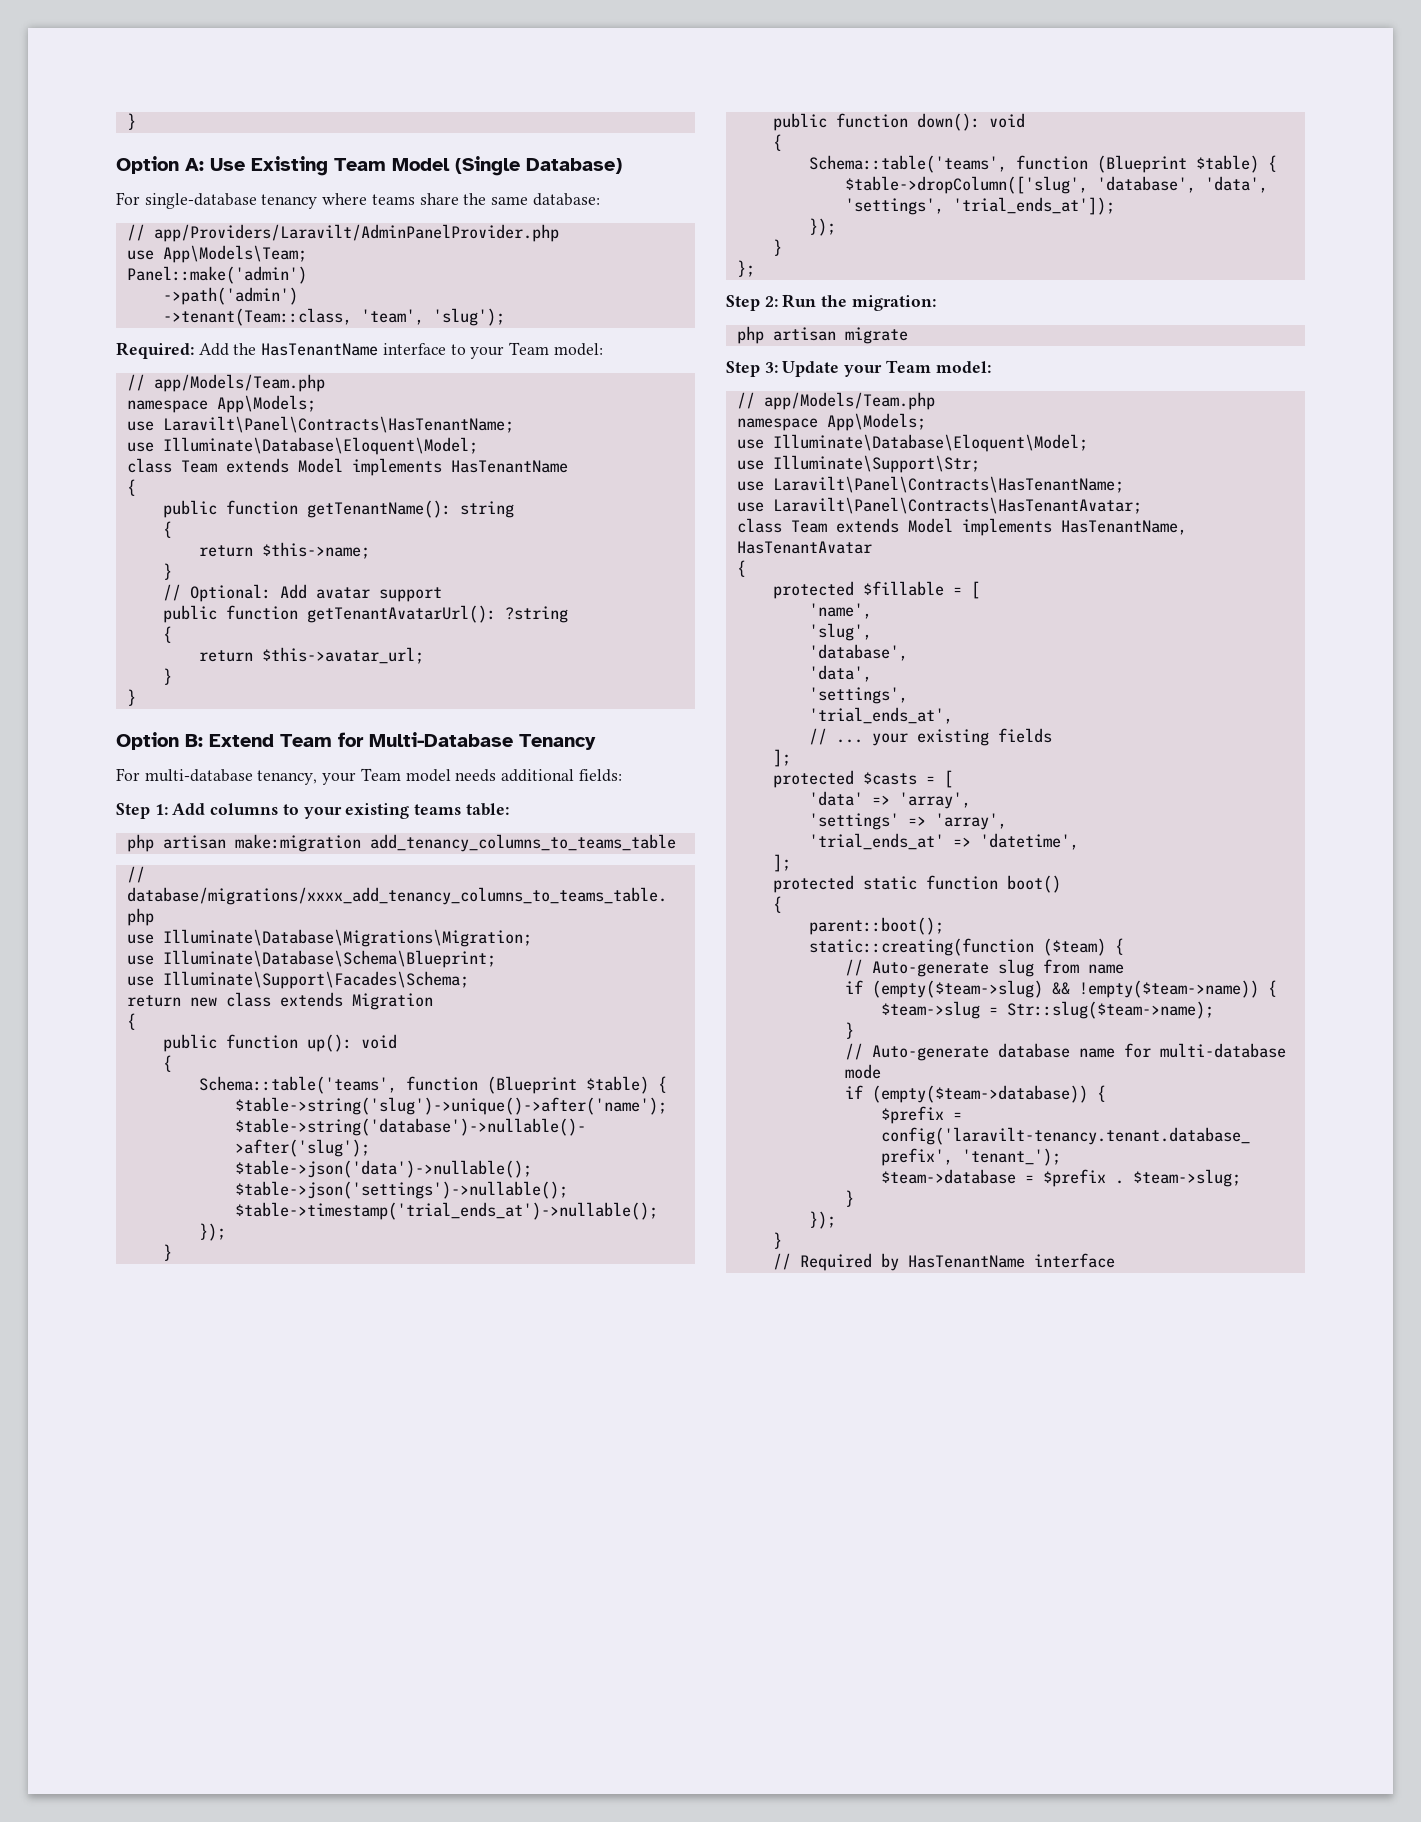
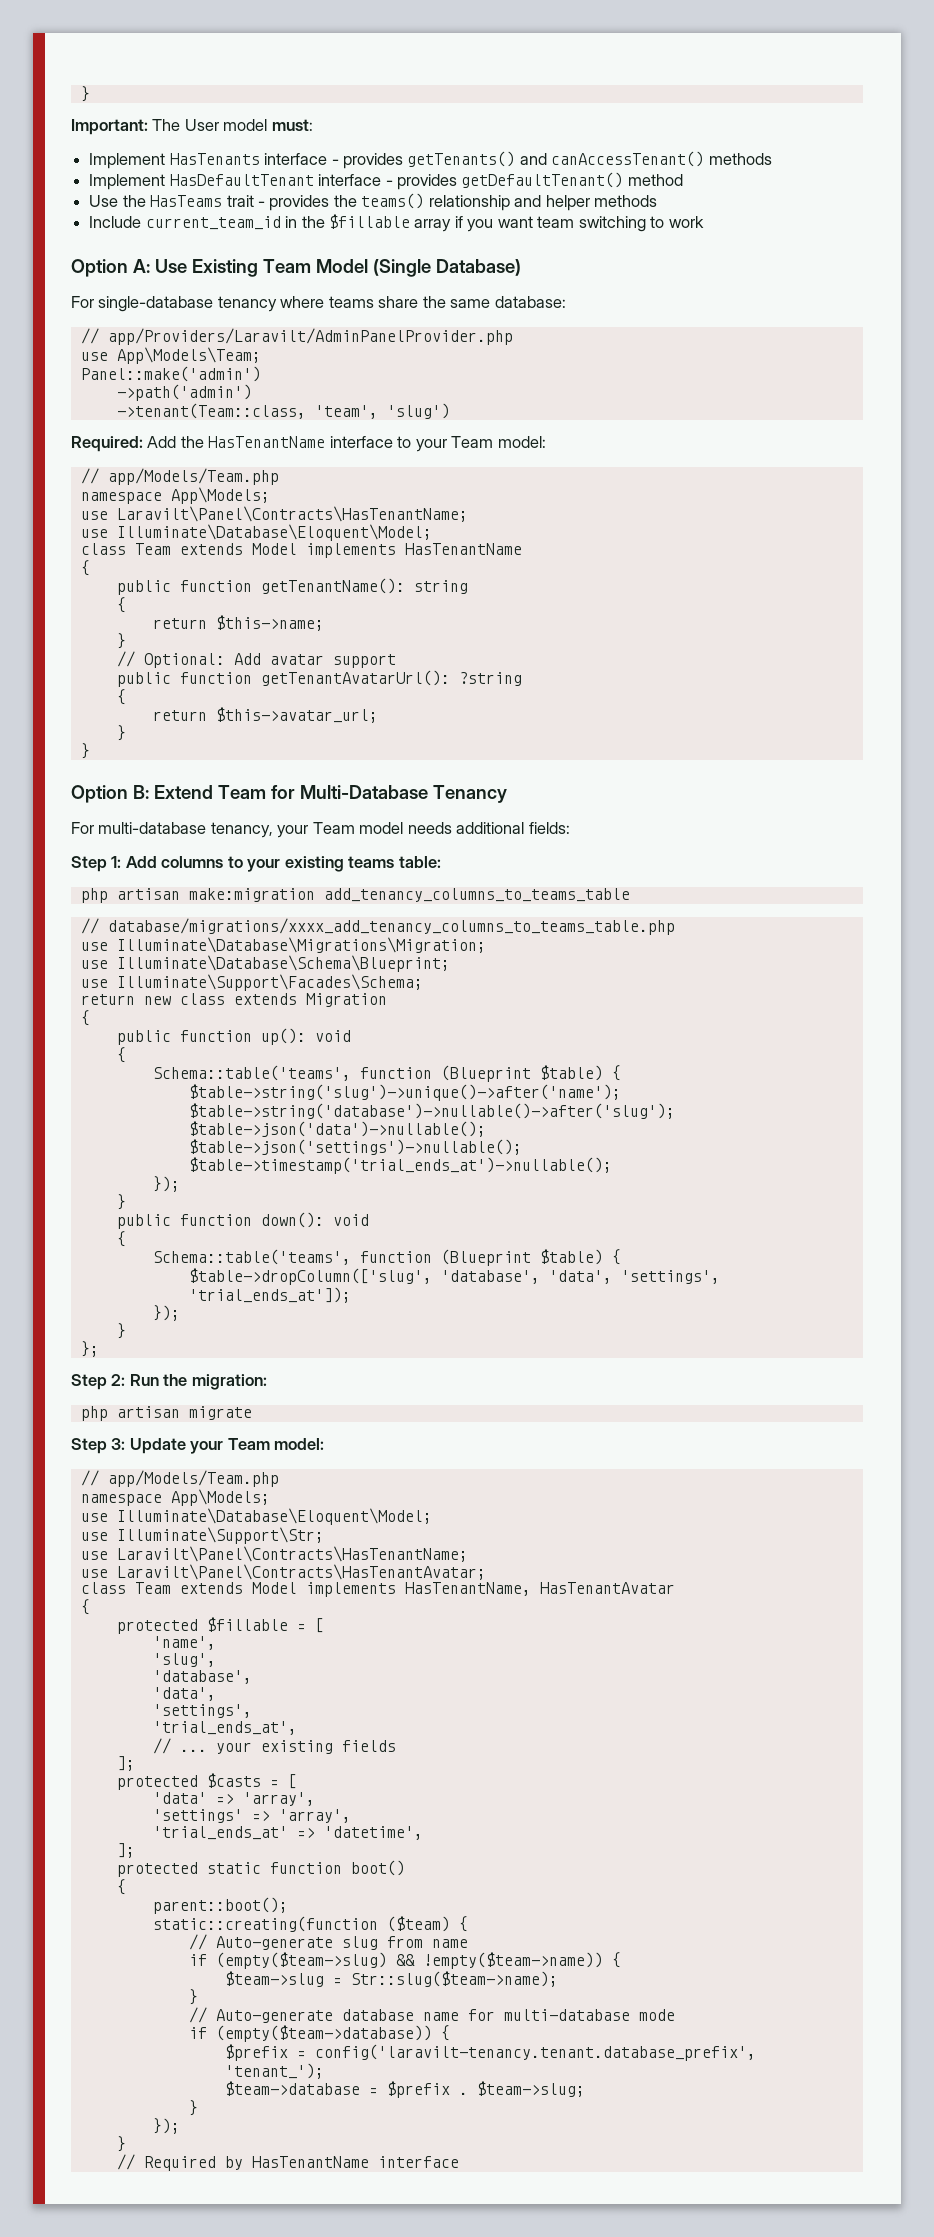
[126,113,136,130] } -> [80,86,90,102] [71,119,313,135] [89,151,772,169] [89,172,683,190] [89,193,658,211] [89,214,704,232] } // Important: The User model must: // Implement HasTenants interface - provides getTenants() and canAccessTenant() methods // Implement HasDefaultTenant interface - provides getDefaultTenant() method // Use the HasTeams trait - provides the teams() relationship and helper methods // Include current_team_id in the $fillable array if you want team switching to work
[432,308,505,326] 'slug'); -> [386,403,450,419] 'slug')

